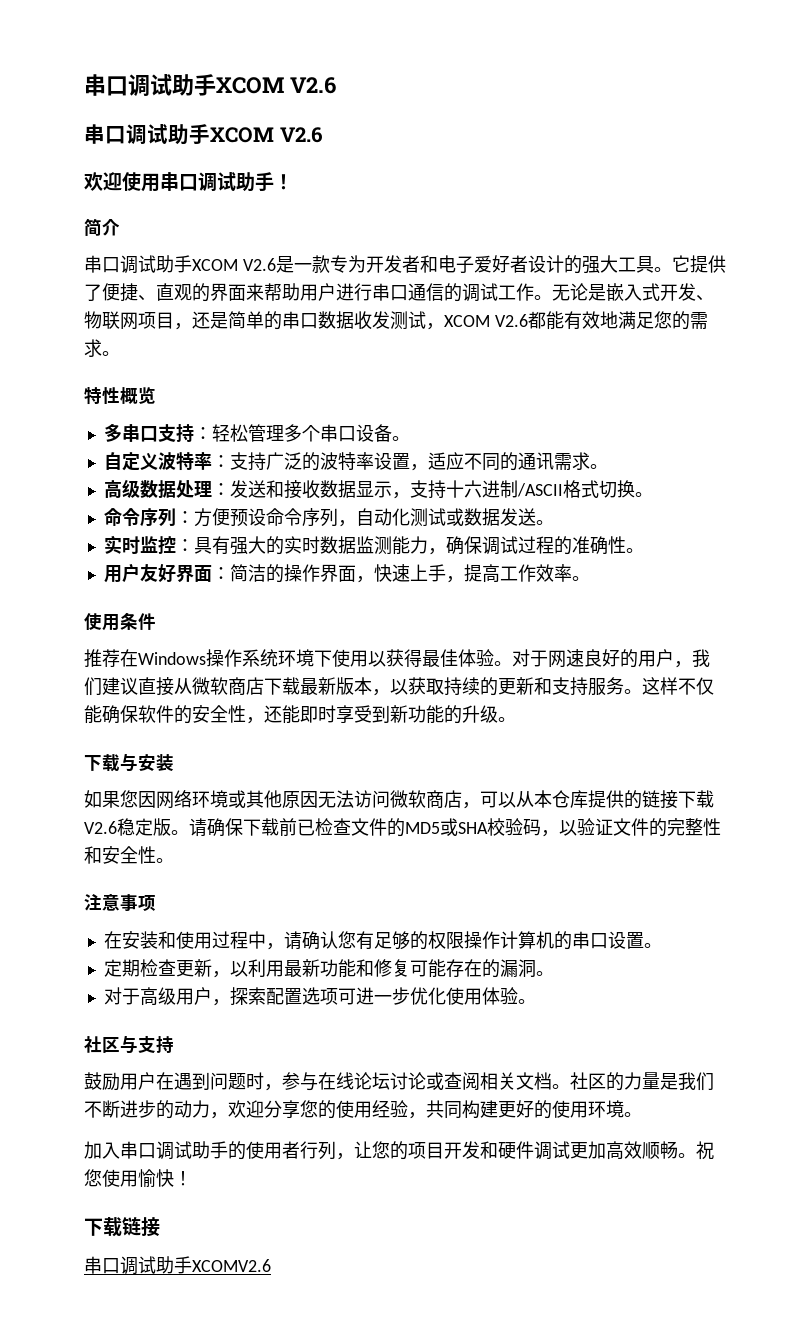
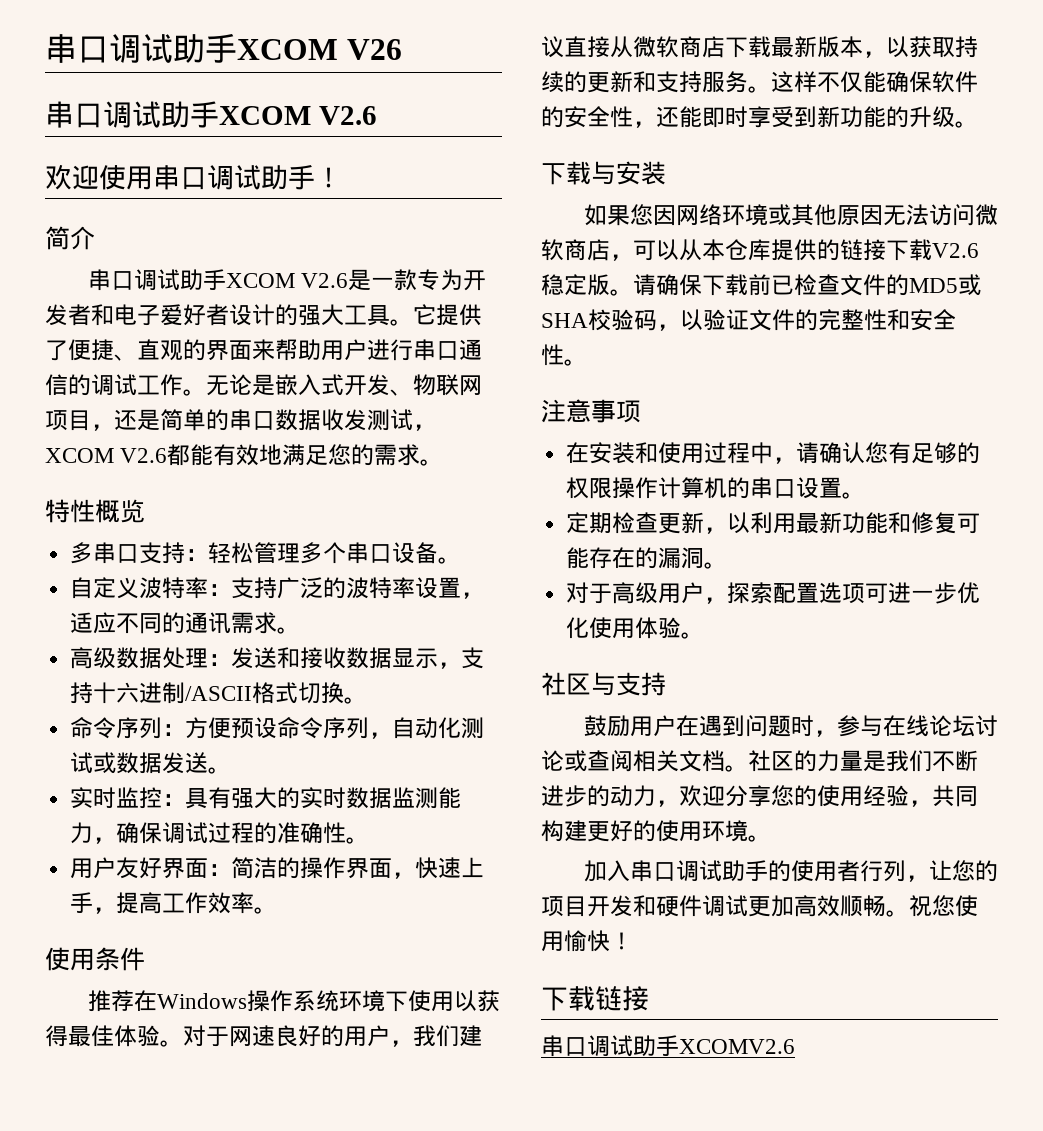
[84,74,336,97] 串口调试助手XCOM V2.6 -> [45,34,402,63] 串口调试助手XCOM V26

